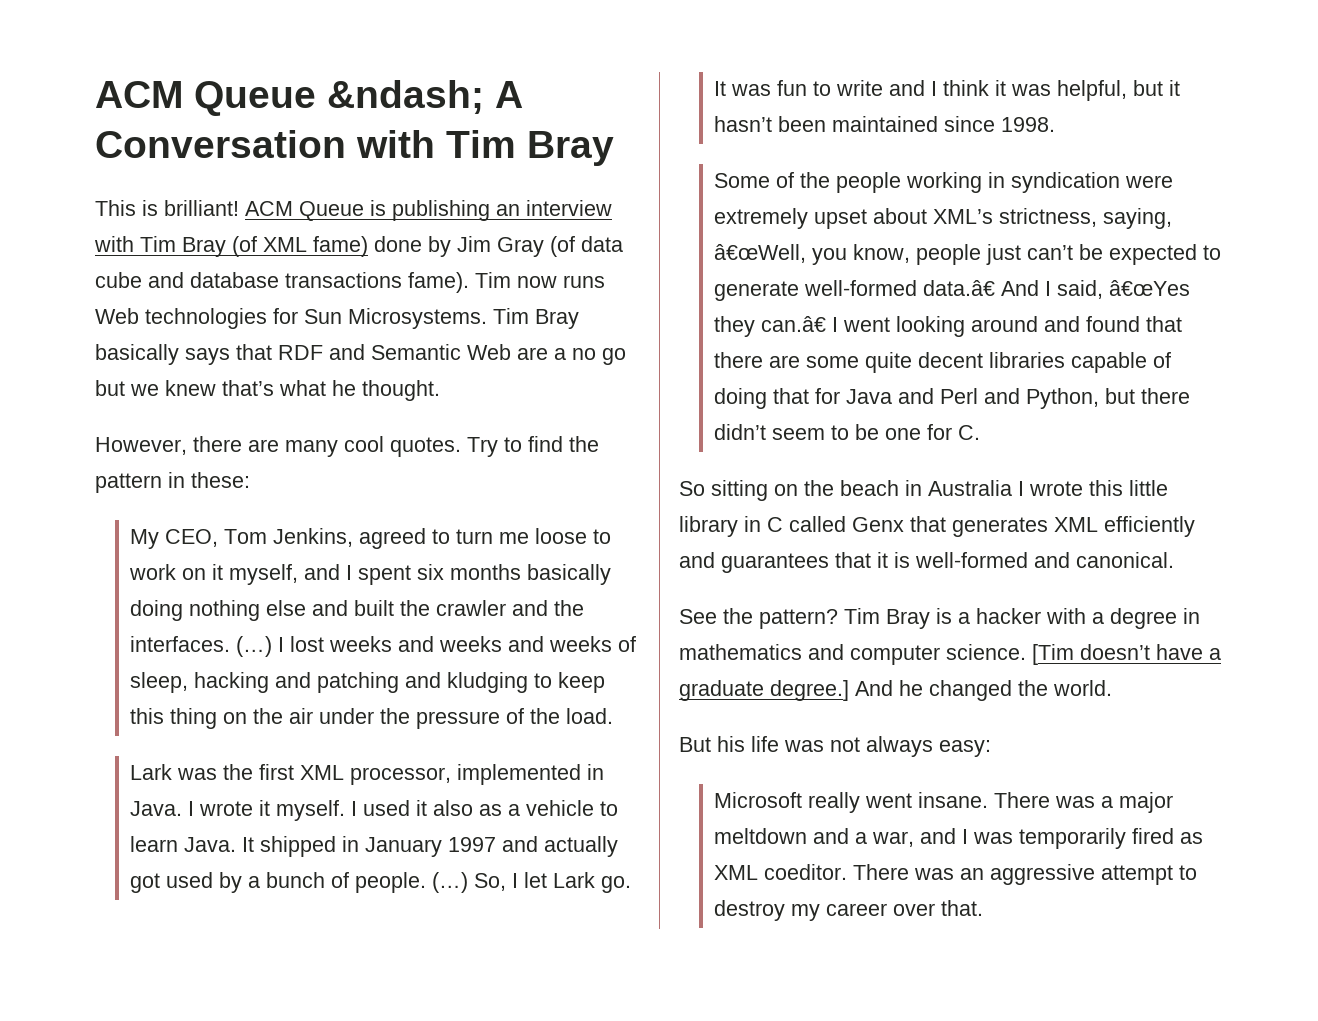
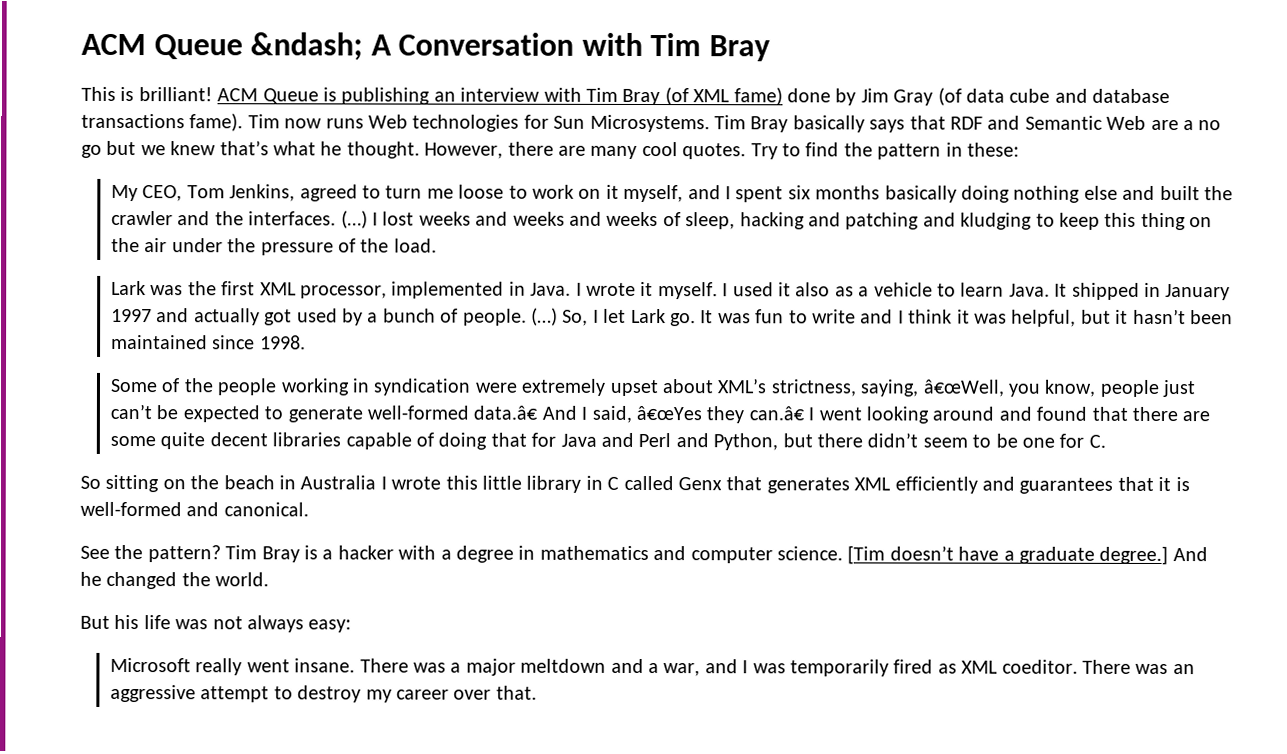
(440, 390) // -> (420, 150) none

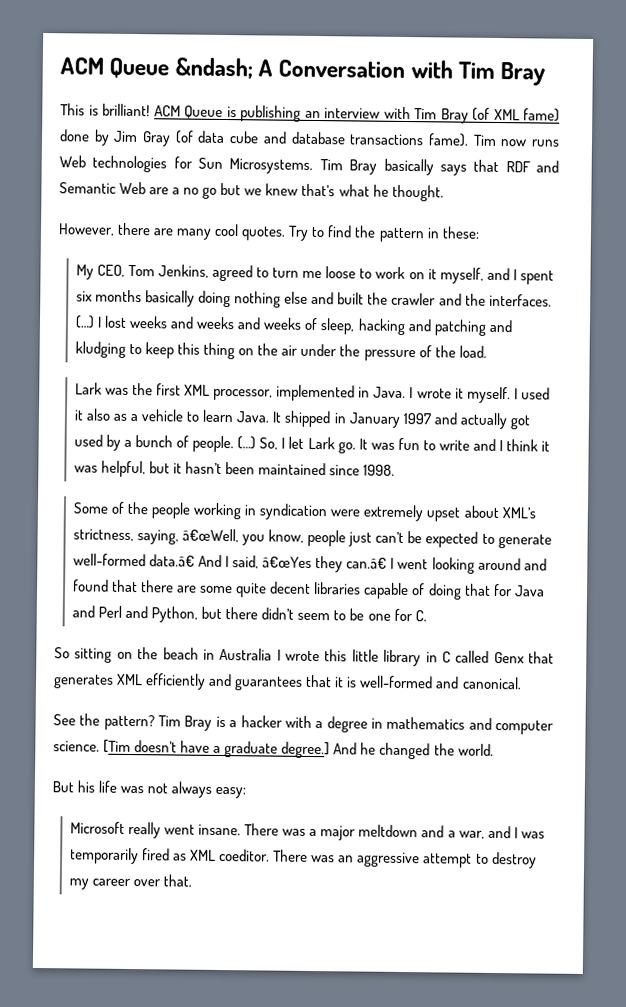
(420, 150) none -> (444, 193) //

